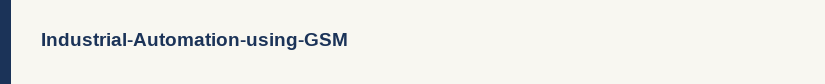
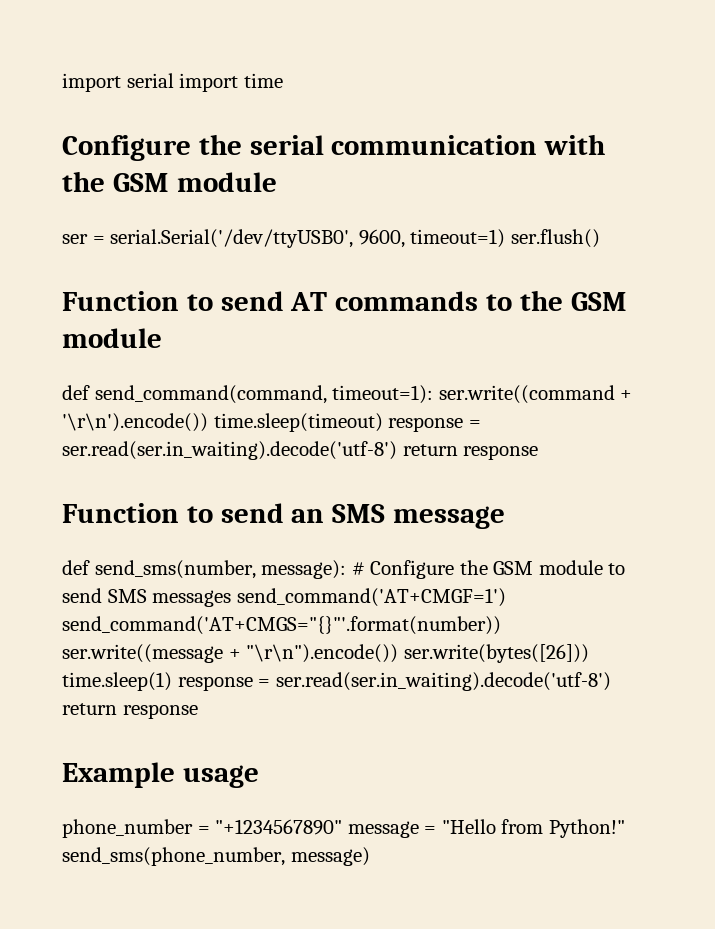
[41,33,348,50] Industrial-Automation-using-GSM -> [62,73,283,92] [62,134,606,161] [62,171,277,192] [62,229,600,248] [62,290,627,311] [62,328,162,348] [62,385,633,404] [62,413,481,432] [62,441,539,460] [62,503,506,529] [62,560,626,579] [62,588,506,607] [62,616,501,635] [62,644,589,663] [62,672,611,691] [62,703,198,719] [62,762,259,788] [62,819,625,838] [62,847,370,866] import serial import time // Configure the serial communication with the GSM module // ser = serial.Serial('/dev/ttyUSB0', 9600, timeout=1) ser.flush() // Function to send AT commands to the GSM module // def send_command(command, timeout=1): ser.write((command + '\r\n').encode()) time.sleep(timeout) response = ser.read(ser.in_waiting).decode('utf-8') return response // Function to send an SMS message // def send_sms(number, message): # Configure the GSM module to send SMS messages send_command('AT+CMGF=1') send_command('AT+CMGS="{}"'.format(number)) ser.write((message + "\r\n").encode()) ser.write(bytes([26])) time.sleep(1) response = ser.read(ser.in_waiting).decode('utf-8') return response // Example usage // phone_number = "+1234567890" message = "Hello from Python!" send_sms(phone_number, message)

